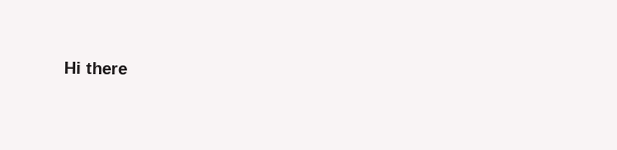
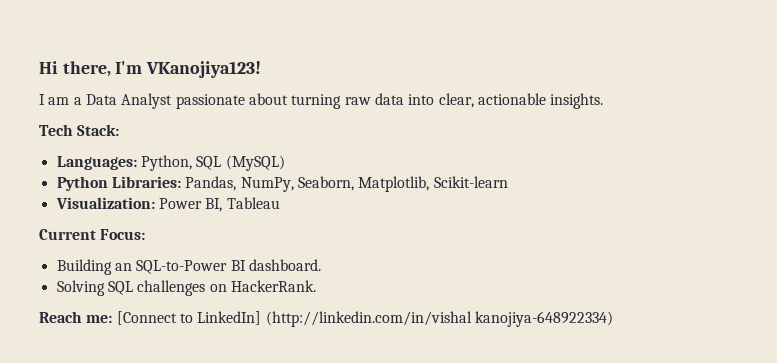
[85,61,128,75] there -> [62,61,262,78] [39,93,604,109] [39,124,120,136] [56,155,285,171] [56,176,508,192] [55,197,280,212] [39,229,146,240] [56,259,321,275] [56,280,316,296] [39,311,613,327] there, I'm VKanojiya123! // I am a Data Analyst passionate about turning raw data into clear, actionable insights. // Tech Stack: // Languages: Python, SQL (MySQL) // Python Libraries: Pandas, NumPy, Seaborn, Matplotlib, Scikit-learn // Visualization: Power BI, Tableau // Current Focus: // Building an SQL-to-Power BI dashboard. // Solving SQL challenges on HackerRank. // Reach me: [Connect to LinkedIn] (http://linkedin.com/in/vishal kanojiya-648922334)

